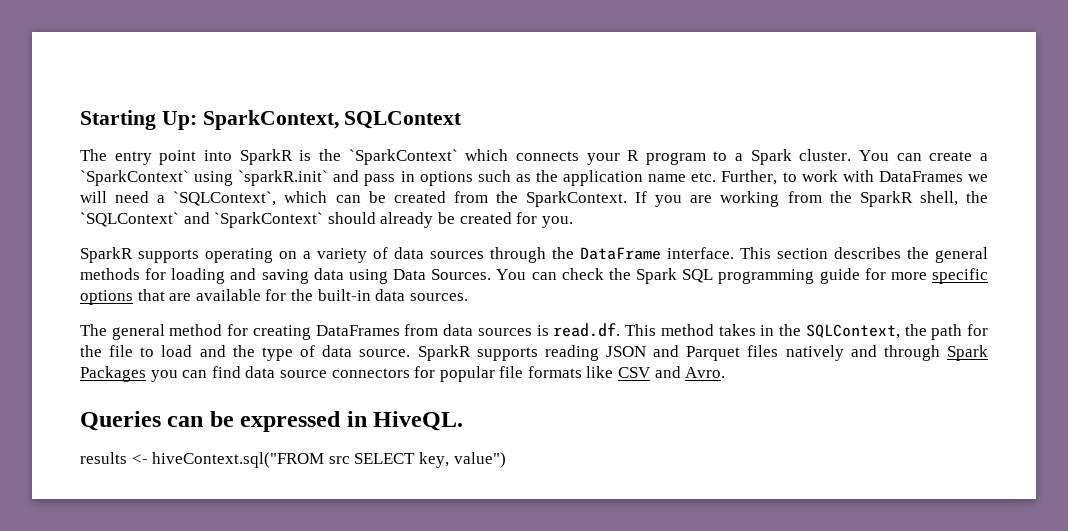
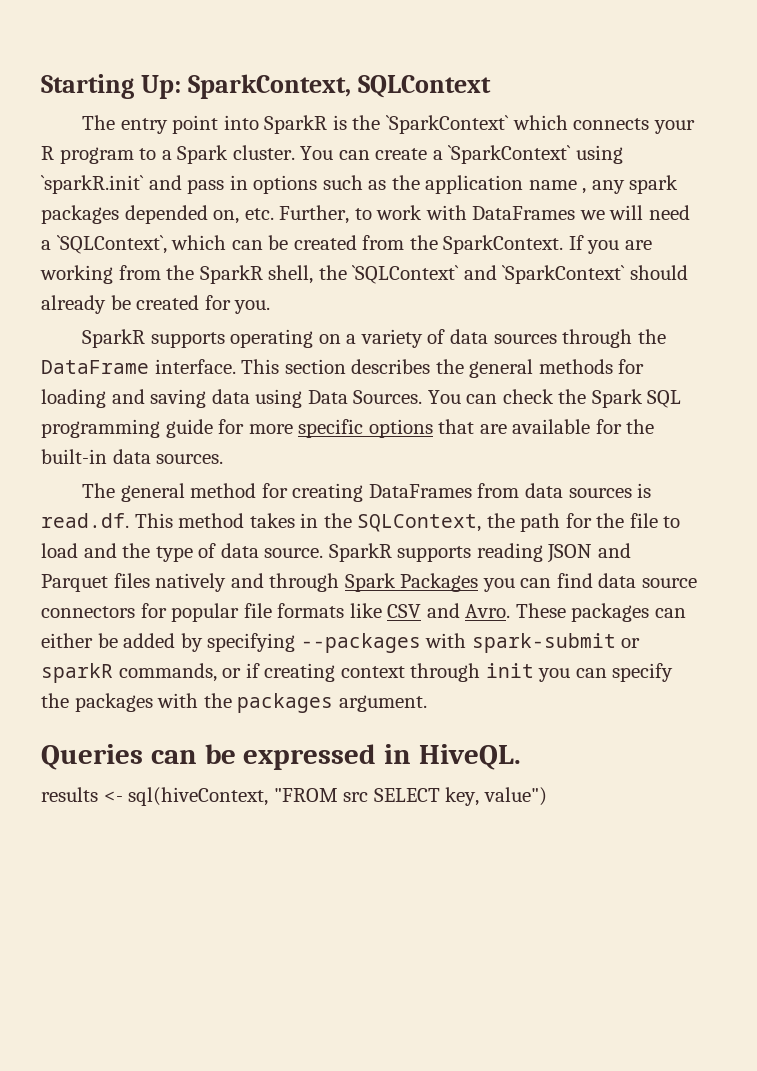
(687, 178) none -> [582,175,679,194] [41,205,240,224] , any spark packages depended on,
(726, 372) none -> [515,603,686,622] [41,633,641,653] [41,663,674,683] [41,693,427,713] These packages can either be added by specifying --packages with spark-submit or sparkR commands, or if creating context through init you can specify the packages with the packages argument.
[152,452,325,468] hiveContext.sql("FROM -> [128,787,338,806] sql(hiveContext, "FROM

